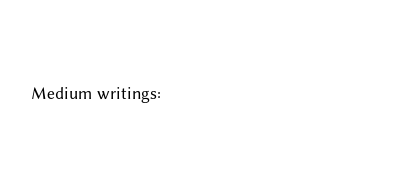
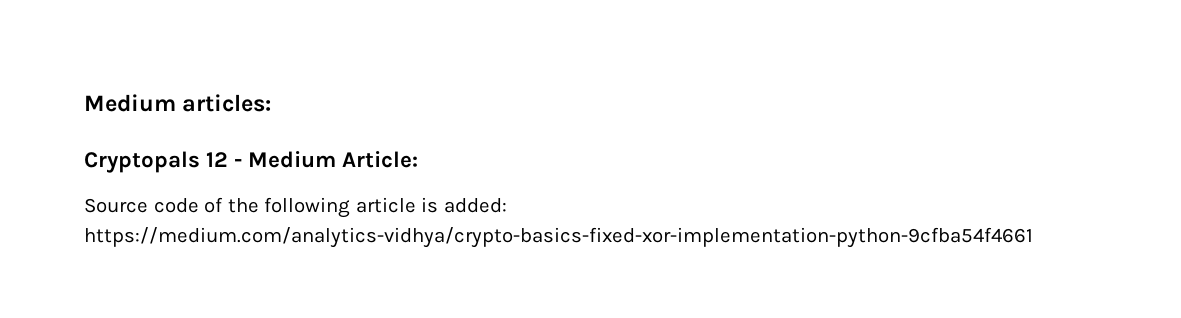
[31,87,161,103] Medium writings: -> [84,94,272,112] [84,151,419,173] [84,197,507,218] [84,227,1033,248] Medium articles: // Cryptopals 12 - Medium Article: // Source code of the following article is added: https://medium.com/analytics-vidhya/crypto-basics-fixed-xor-implementation-python-9cfba54f4661

